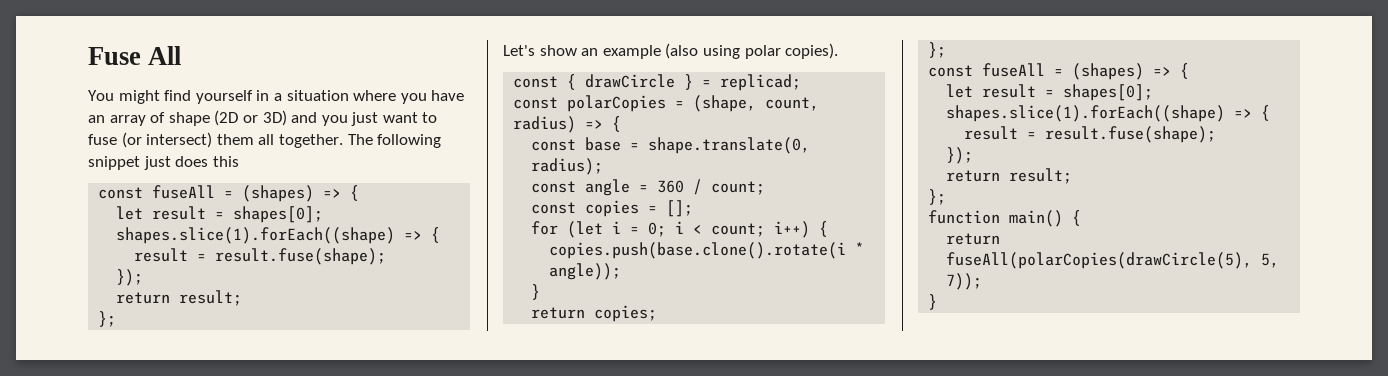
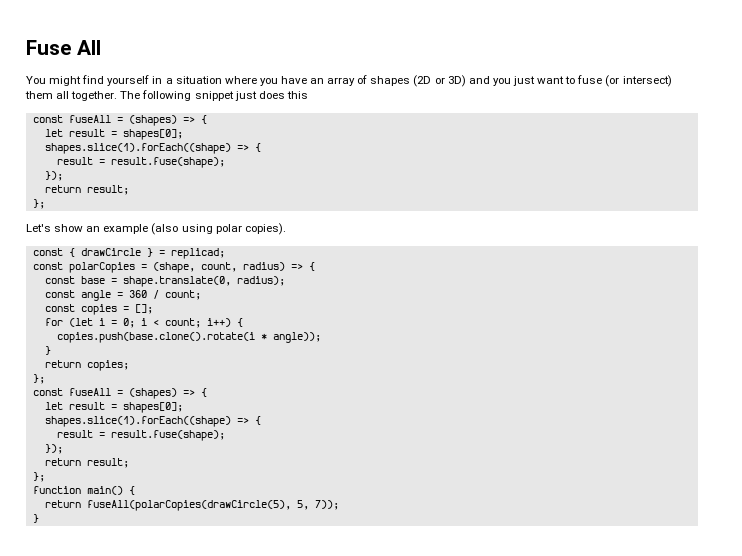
[168,112,210,126] shape -> [370,76,411,86] shapes

